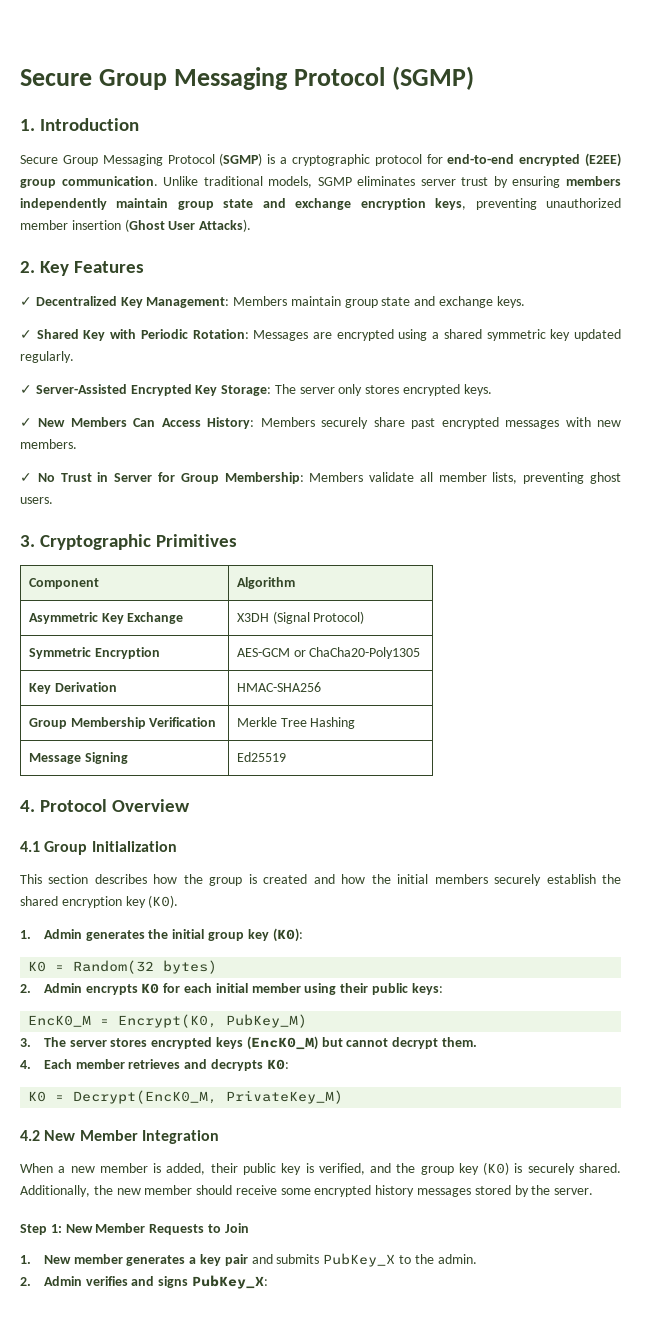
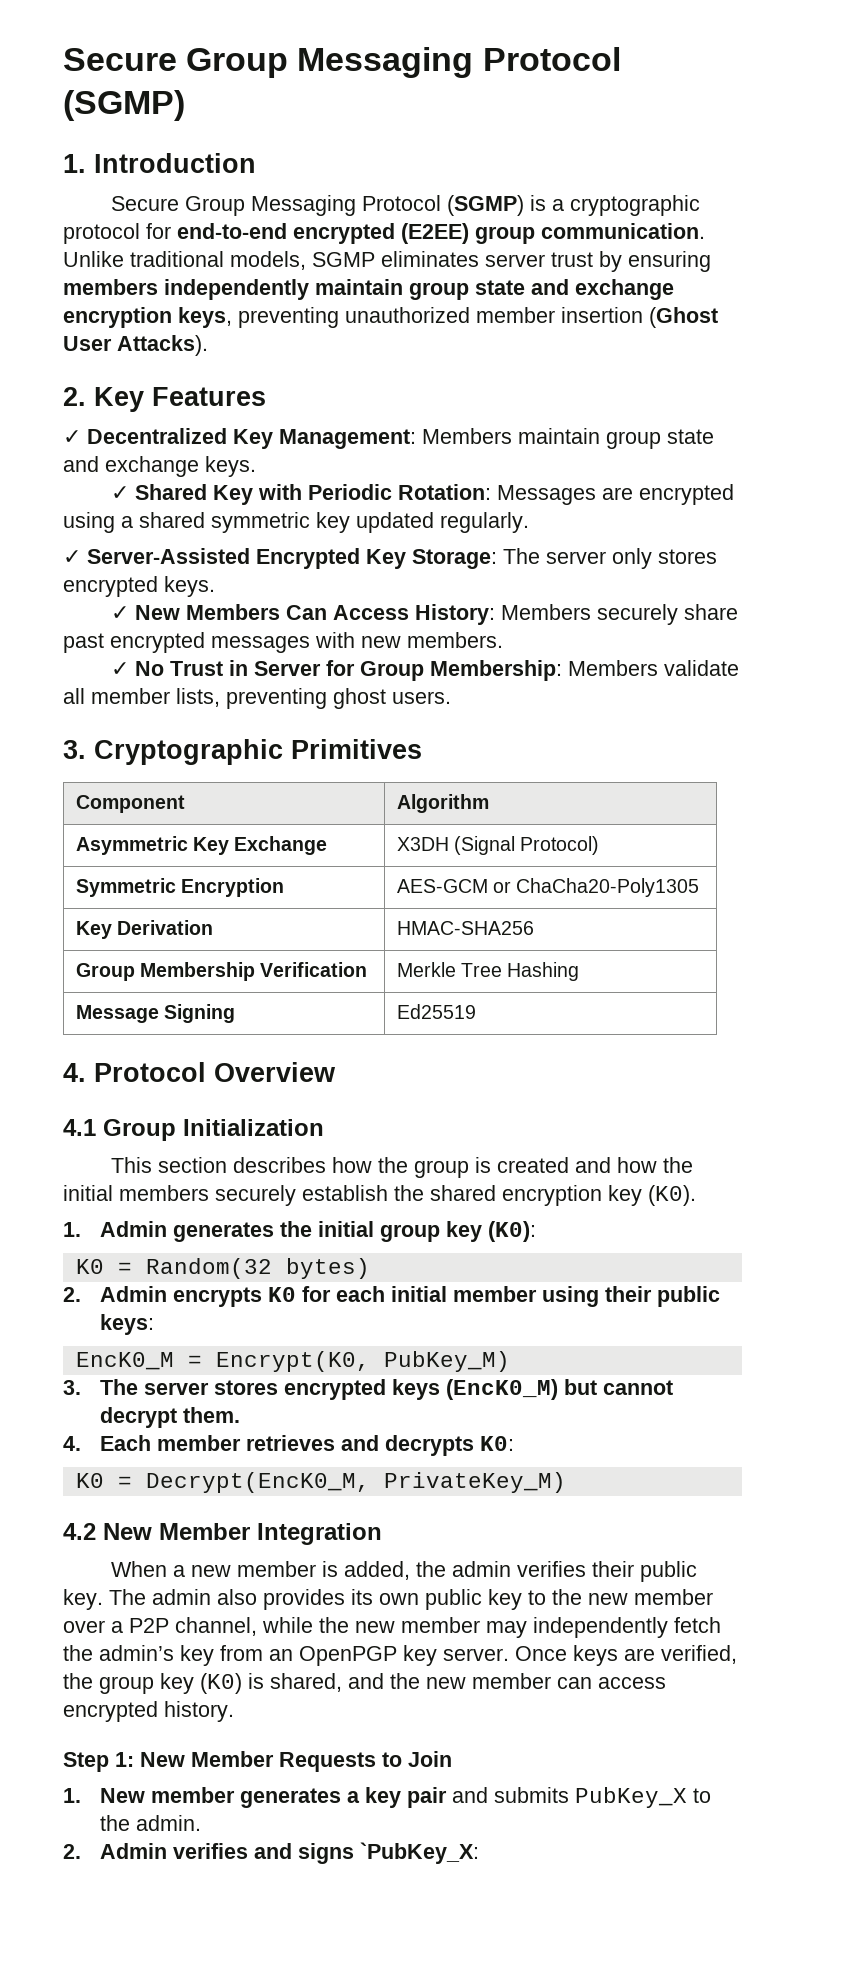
[210,1163,392,1175] their public key is verified, and -> [416,1561,698,1582] [63,1589,713,1610] [63,1617,721,1638] [63,1645,737,1666] the admin verifies their public key. The admin also provides its own public key to the new member over a P2P channel, while the new member may independently fetch the admin’s key from an OpenPGP key server. Once keys are verified,
[527,1163,621,1175] [20,1185,594,1197] securely shared. Additionally, the new member should receive some encrypted history messages stored by the server. -> [270,1673,666,1692] [63,1701,234,1722] shared, and the new member can access encrypted history.
[192,1275,269,1289] PubKey_X: -> [359,1842,479,1864] `PubKey_X:

